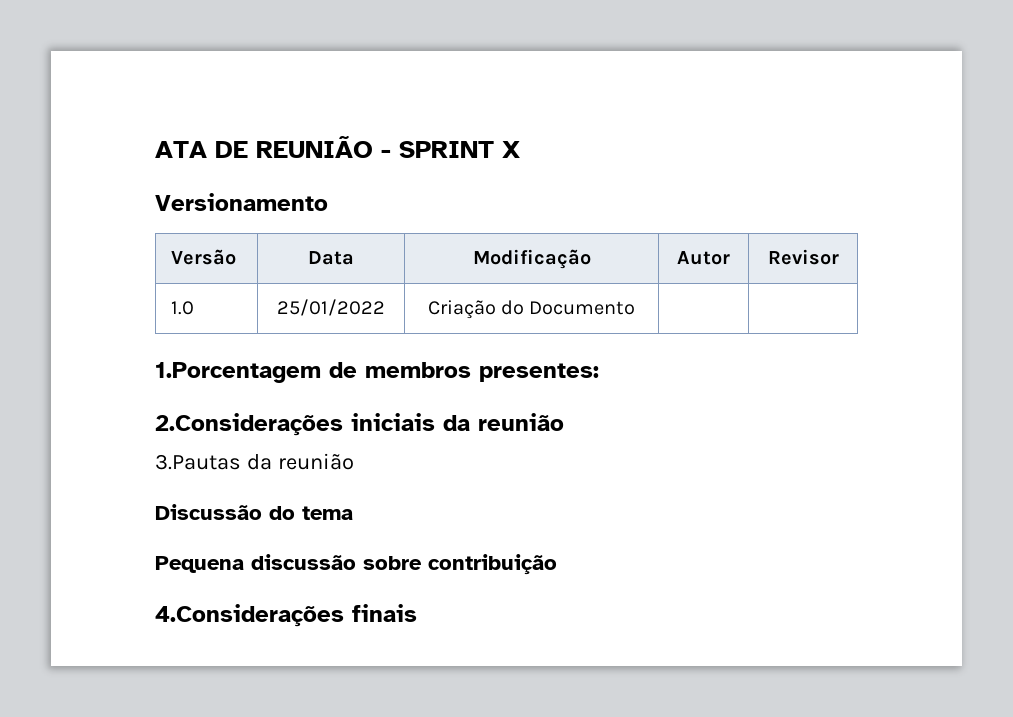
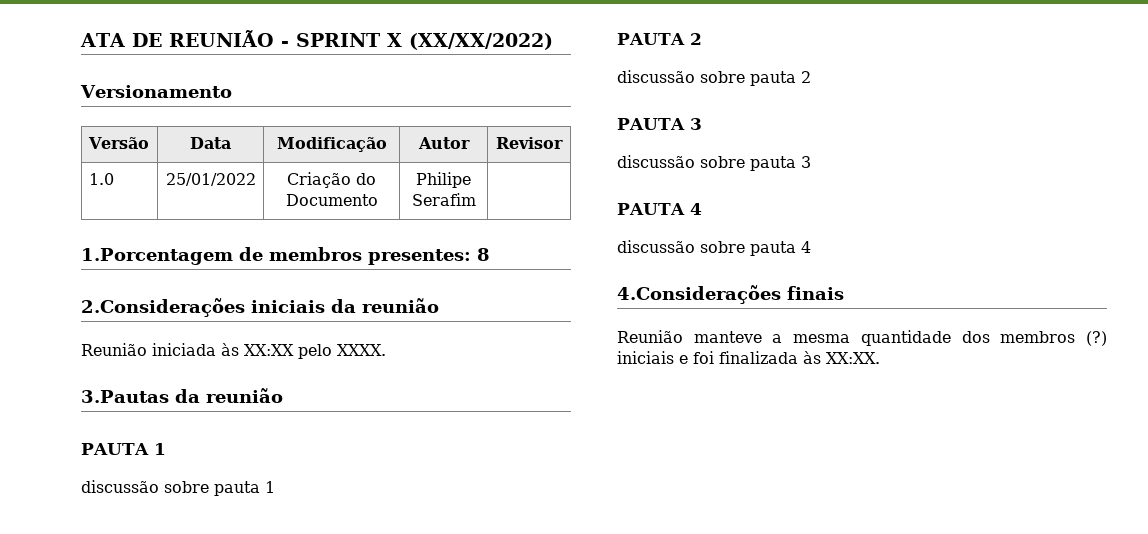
(520, 149) none -> [408,33,553,50] (XX/XX/2022)
(636, 308) none -> [416,172,471,188] [411,193,476,206] Philipe Serafim
(599, 372) none -> [477,248,490,261] 8
[155,453,354,470] [155,504,353,520] [155,554,557,575] [155,604,417,627] 3.Pautas da reunião // Discussão do tema // Pequena discussão sobre contribuição // 4.Considerações finais -> [81,343,386,359] [81,388,283,403] [81,443,166,455] [81,480,275,496] [617,33,702,45] [617,70,811,86] [617,118,702,130] [617,155,811,171] [617,203,702,215] [617,240,811,256] [617,285,844,304] [617,330,1107,346] [617,351,880,364] Reunião iniciada às XX:XX pelo XXXX. // 3.Pautas da reunião // PAUTA 1 // discussão sobre pauta 1 // PAUTA 2 // discussão sobre pauta 2 // PAUTA 3 // discussão sobre pauta 3 // PAUTA 4 // discussão sobre pauta 4 // 4.Considerações finais // Reunião manteve a mesma quantidade dos membros (?) iniciais e foi finalizada às XX:XX.

